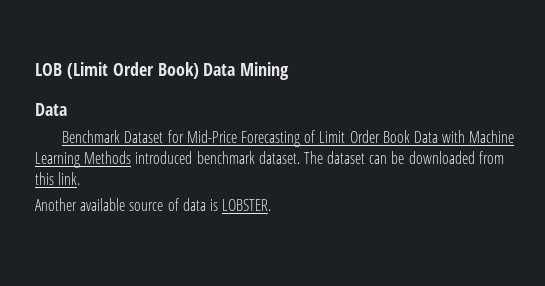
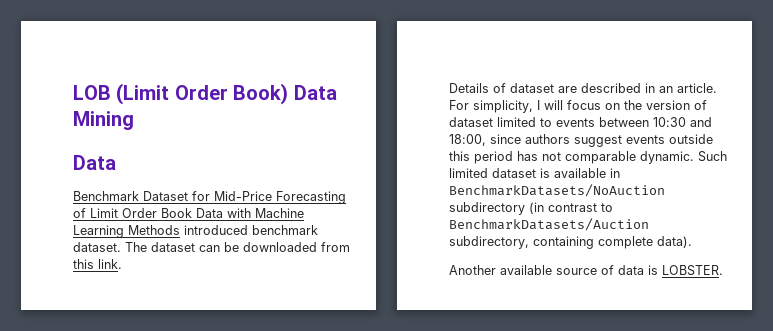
(81, 178) none -> [449,83,717,93] [449,100,707,113] [449,117,712,127] [449,134,713,147] [449,151,727,164] [449,168,620,178] [449,184,665,197] [449,202,613,215] [449,218,649,231] [449,236,692,249] // Details of dataset are described in an article. For simplicity, I will focus on the version of dataset limited to events between 10:30 and 18:00, since authors suggest events outside this period has not comparable dynamic. Such limited dataset is available in BenchmarkDatasets/NoAuction subdirectory (in contrast to BenchmarkDatasets/Auction subdirectory, containing complete data).

